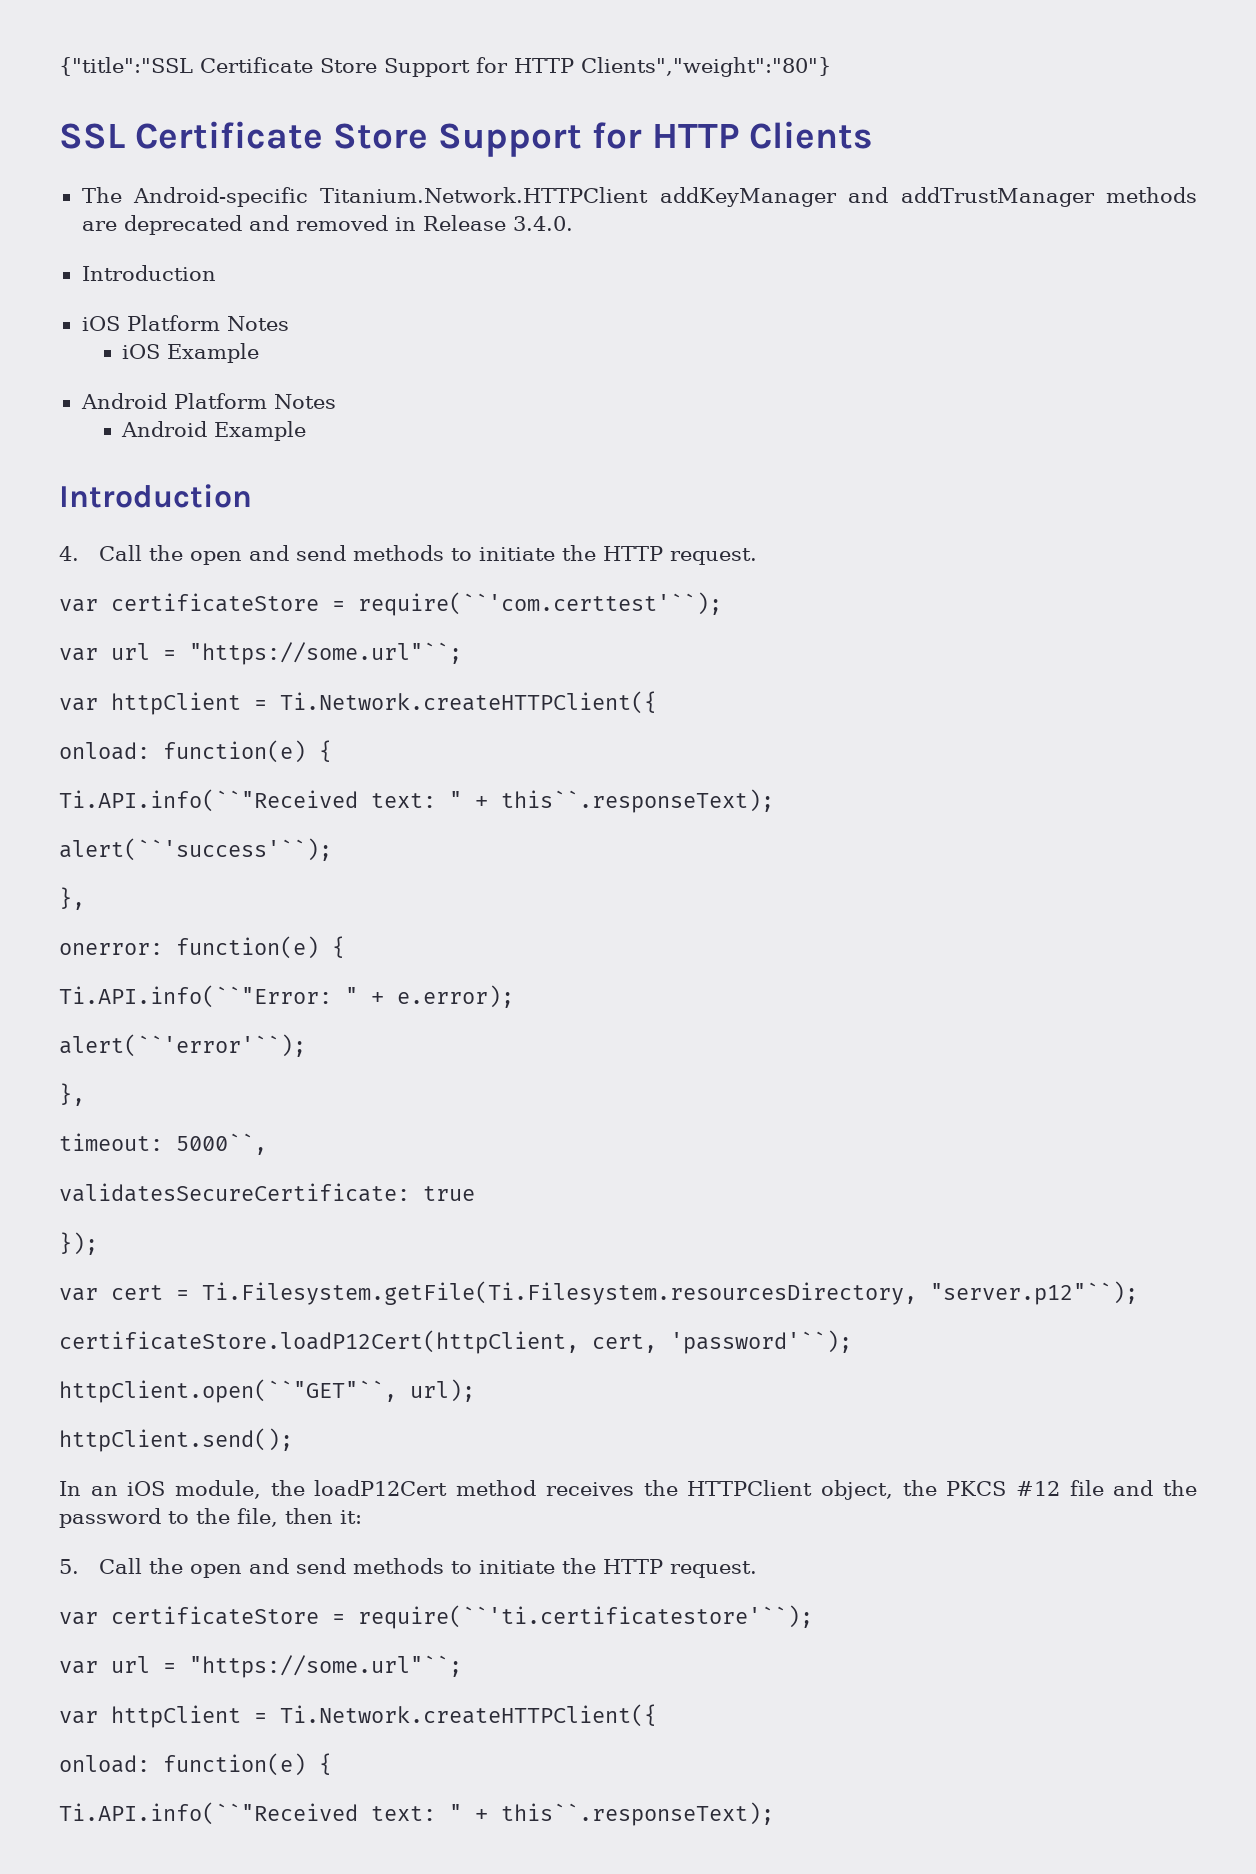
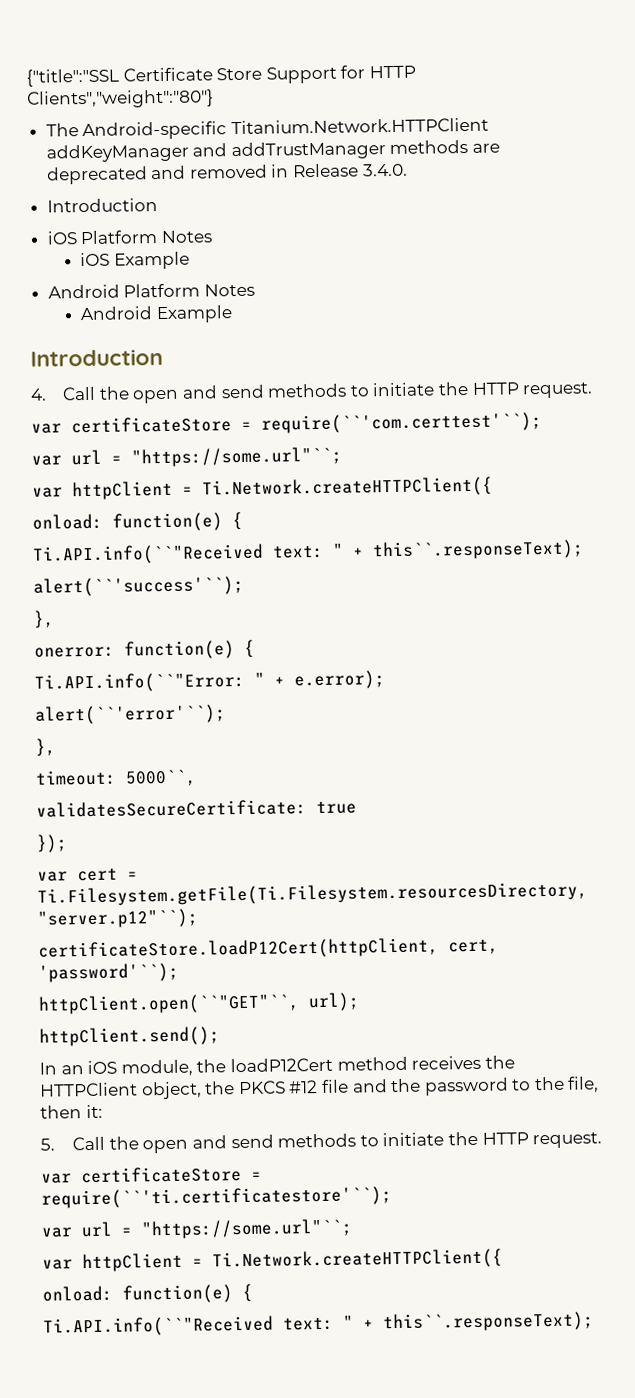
[59,121,873,157] // SSL Certificate Store Support for HTTP Clients -> (214, 99) none

